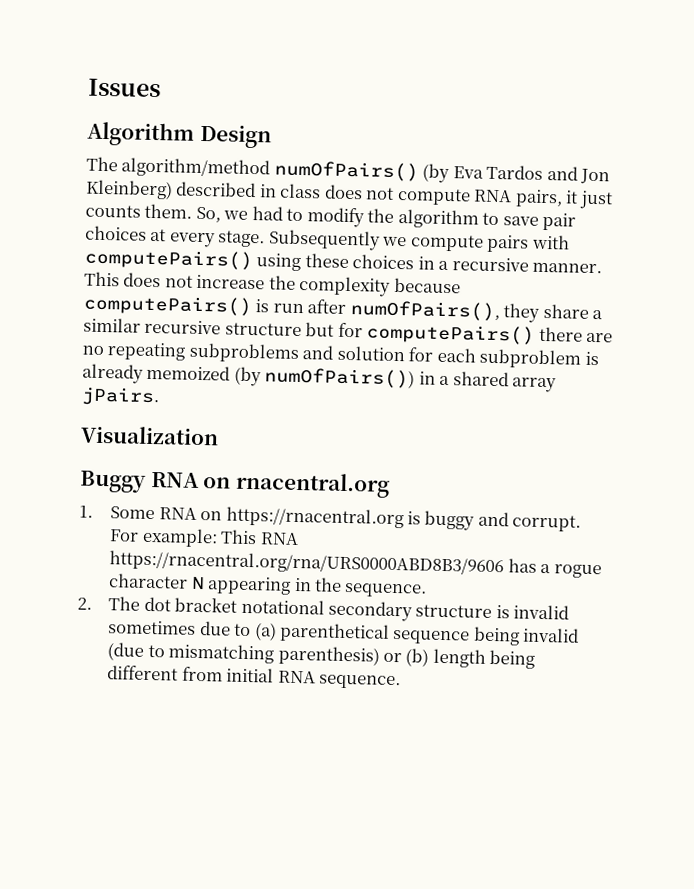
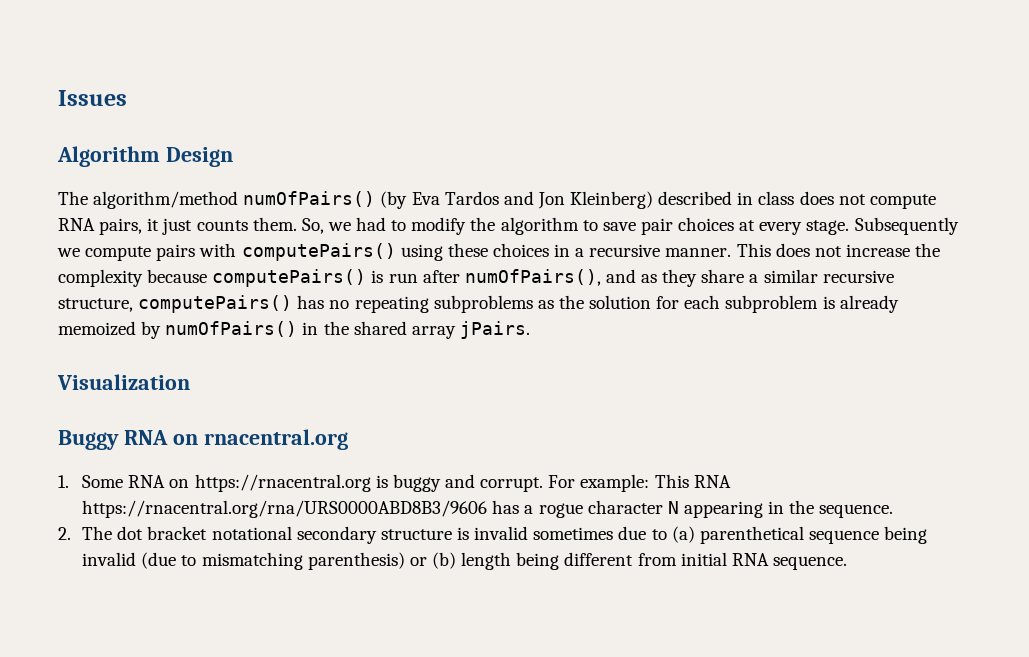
(500, 311) none -> [605,269,658,283] and as
[224,322,614,345] structure but for computePairs() there are -> [58,295,325,313] structure, computePairs() has
[302,345,335,360] and -> [537,295,584,309] as the
[233,366,451,389] (by numOfPairs()) in a -> [141,321,349,339] by numOfPairs() in the

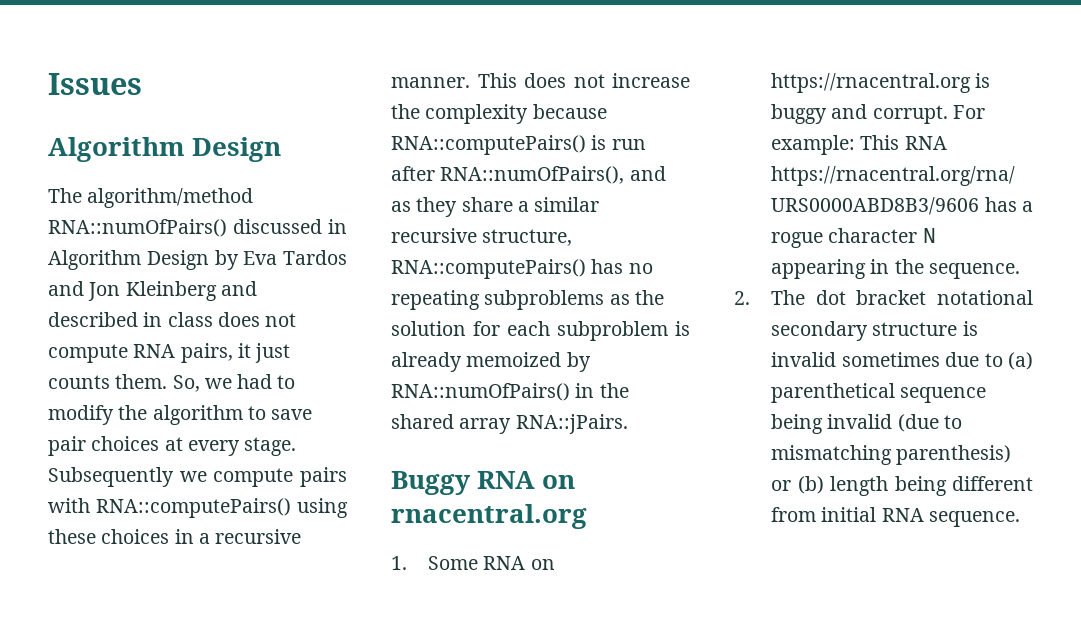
[243,191,408,209] numOfPairs() (by -> [48,219,347,237] [48,250,239,270] RNA::numOfPairs() discussed in Algorithm Design by
[570,191,654,209] Kleinberg) -> [125,281,257,301] Kleinberg and
[241,243,396,261] computePairs() -> [96,498,291,518] RNA::computePairs()
[212,269,367,287] computePairs() -> [391,135,586,155] RNA::computePairs()
[464,269,601,286] numOfPairs(), -> [440,166,625,184] RNA::numOfPairs(),
[138,295,293,313] computePairs() -> [391,259,586,279] RNA::computePairs()
[165,321,298,337] numOfPairs() -> [391,383,570,401] RNA::numOfPairs()
[459,321,530,339] [57,374,190,390] jPairs. // Visualization -> [515,414,628,434] RNA::jPairs.

